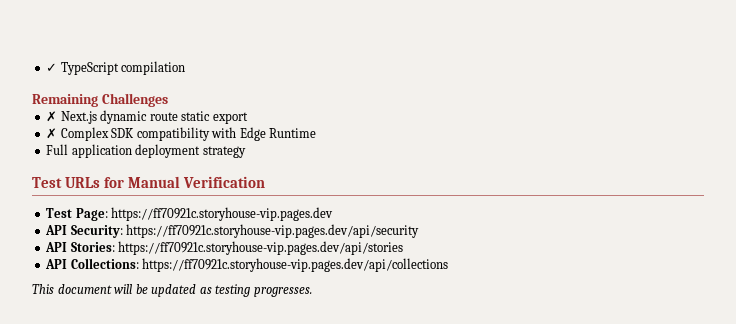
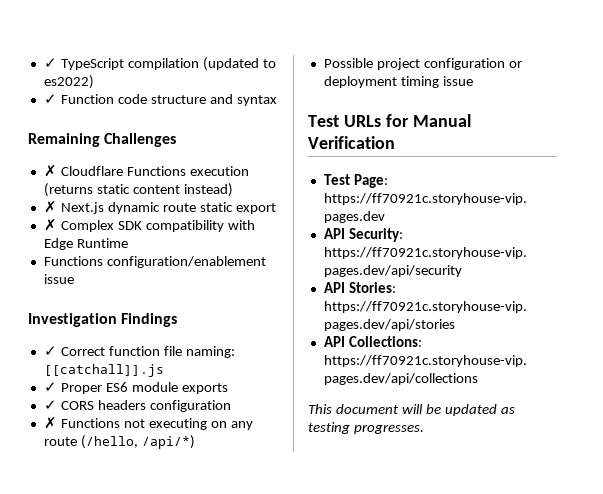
[32,93,168,107] // Remaining Challenges -> [202,57,276,71] [43,75,94,89] [43,94,277,106] [28,133,177,147] [43,165,249,177] [43,183,233,197] (updated to es2022) // ✓ Function code structure and syntax // Remaining Challenges // ✗ Cloudflare Functions execution (returns static content instead)
[46,144,246,158] Full application deployment strategy -> [43,256,266,268] [43,274,74,284] [28,313,178,327] [43,346,235,358] [43,364,164,377] [43,382,228,394] [43,400,231,412] [43,417,253,430] [43,435,195,449] [323,58,522,70] [323,76,473,88] Functions configuration/enablement issue // Investigation Findings // ✓ Correct function file naming: [[catchall]].js // ✓ Proper ES6 module exports // ✓ CORS headers configuration // ✗ Functions not executing on any route (/hello, /api/*) // Possible project configuration or deployment timing issue

